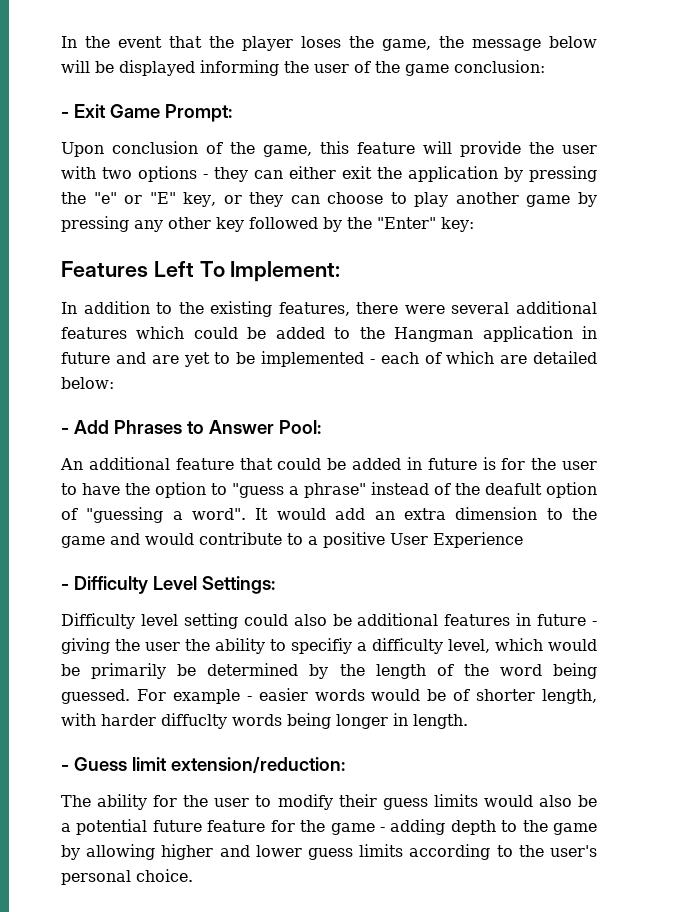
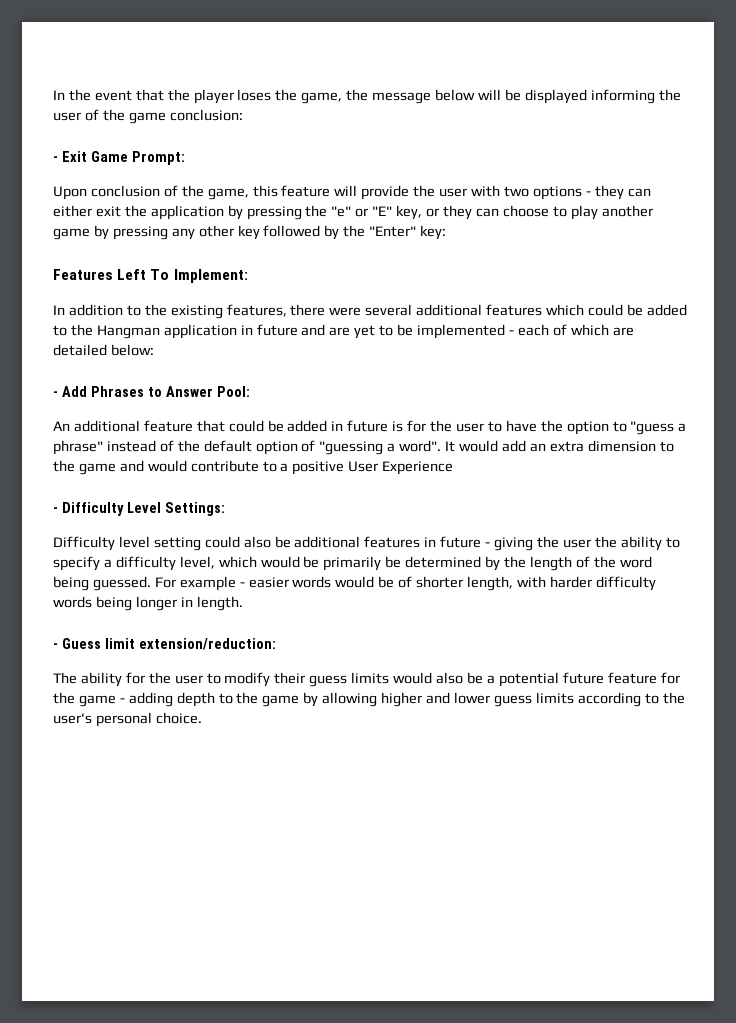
[485,483,542,495] deafult -> [203,440,252,452] default
[291,638,352,654] specifiy -> [53,556,100,571] specify
[161,713,227,729] diffuclty -> [595,576,656,591] difficulty

